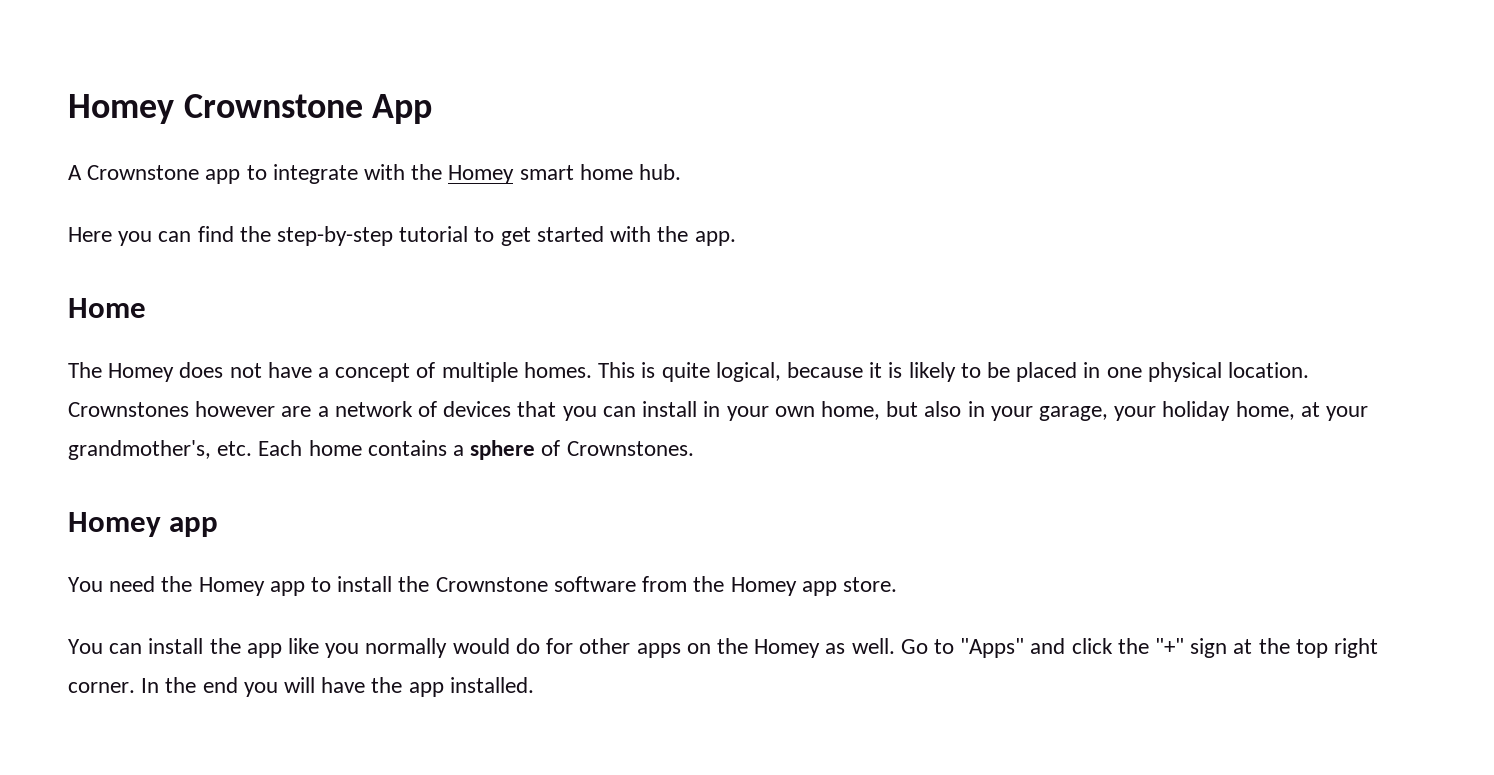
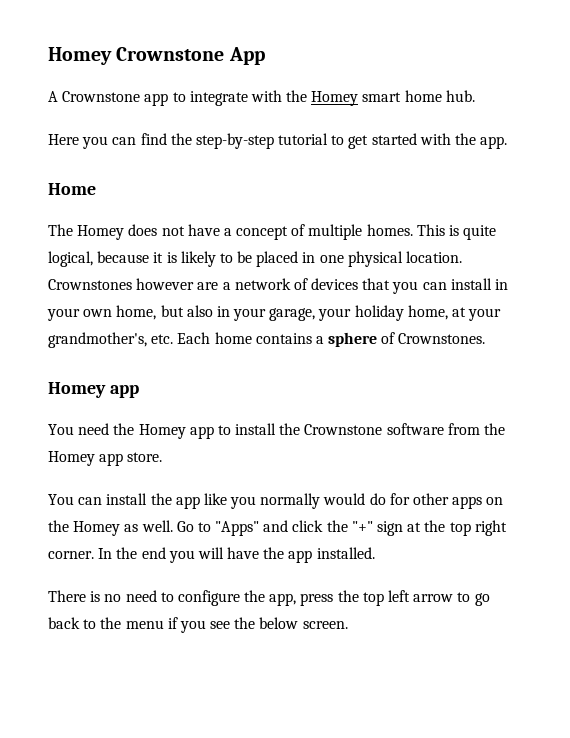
(534, 685) none -> [48,590,490,606] [48,617,348,633] // There is no need to configure the app, press the top left arrow to go back to the menu if you see the below screen.

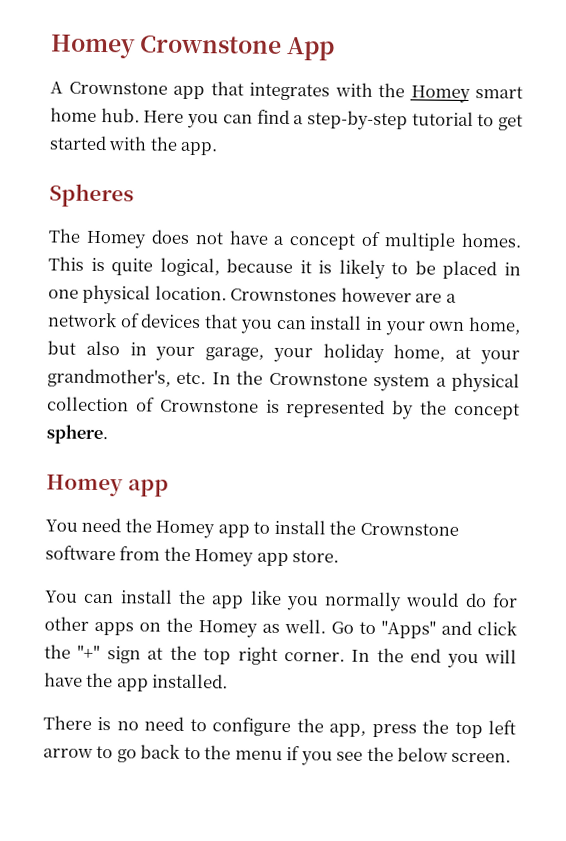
[172,91,248,106] to integrate -> [210,81,330,101] that integrates
(475, 96) // -> (140, 115) none
[170,133,192,145] the -> [293,115,305,125] a
[48,183,96,195] Home -> [49,183,134,208] Spheres
[177,332,486,347] Each home contains a sphere of Crownstones. -> [211,370,520,393] [47,396,520,420] [46,424,108,445] In the Crownstone system a physical collection of Crownstone is represented by the concept sphere.

